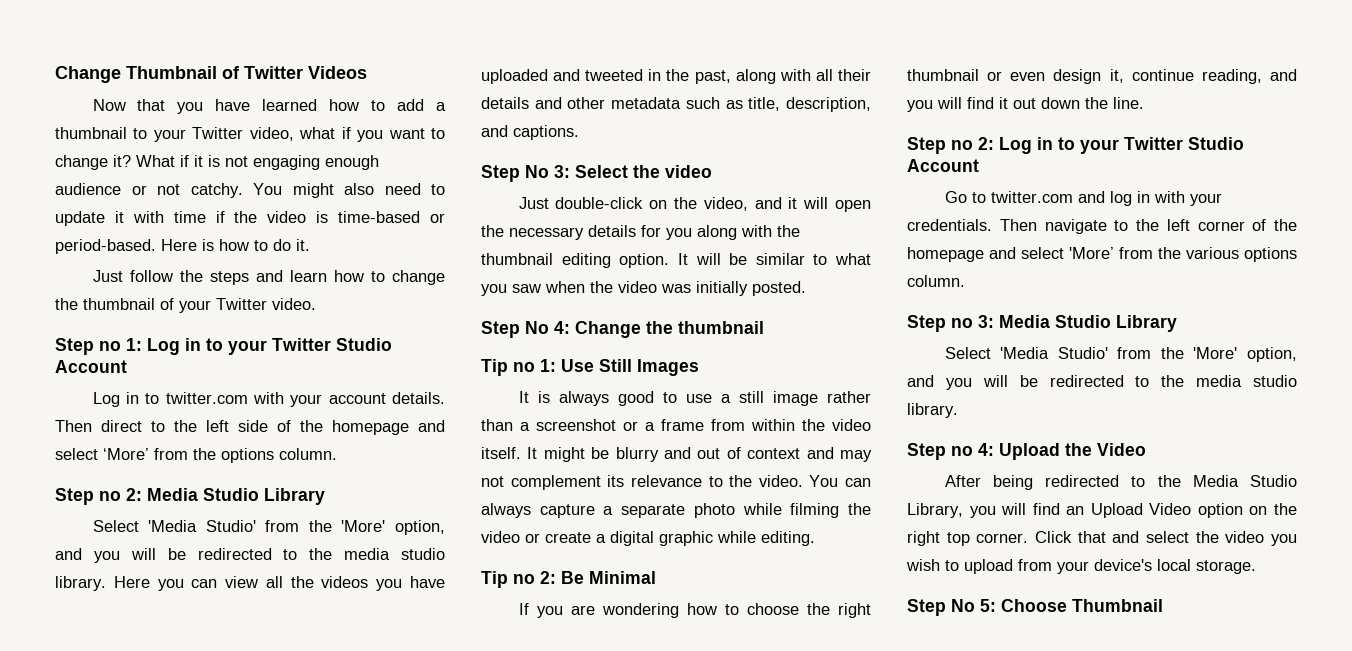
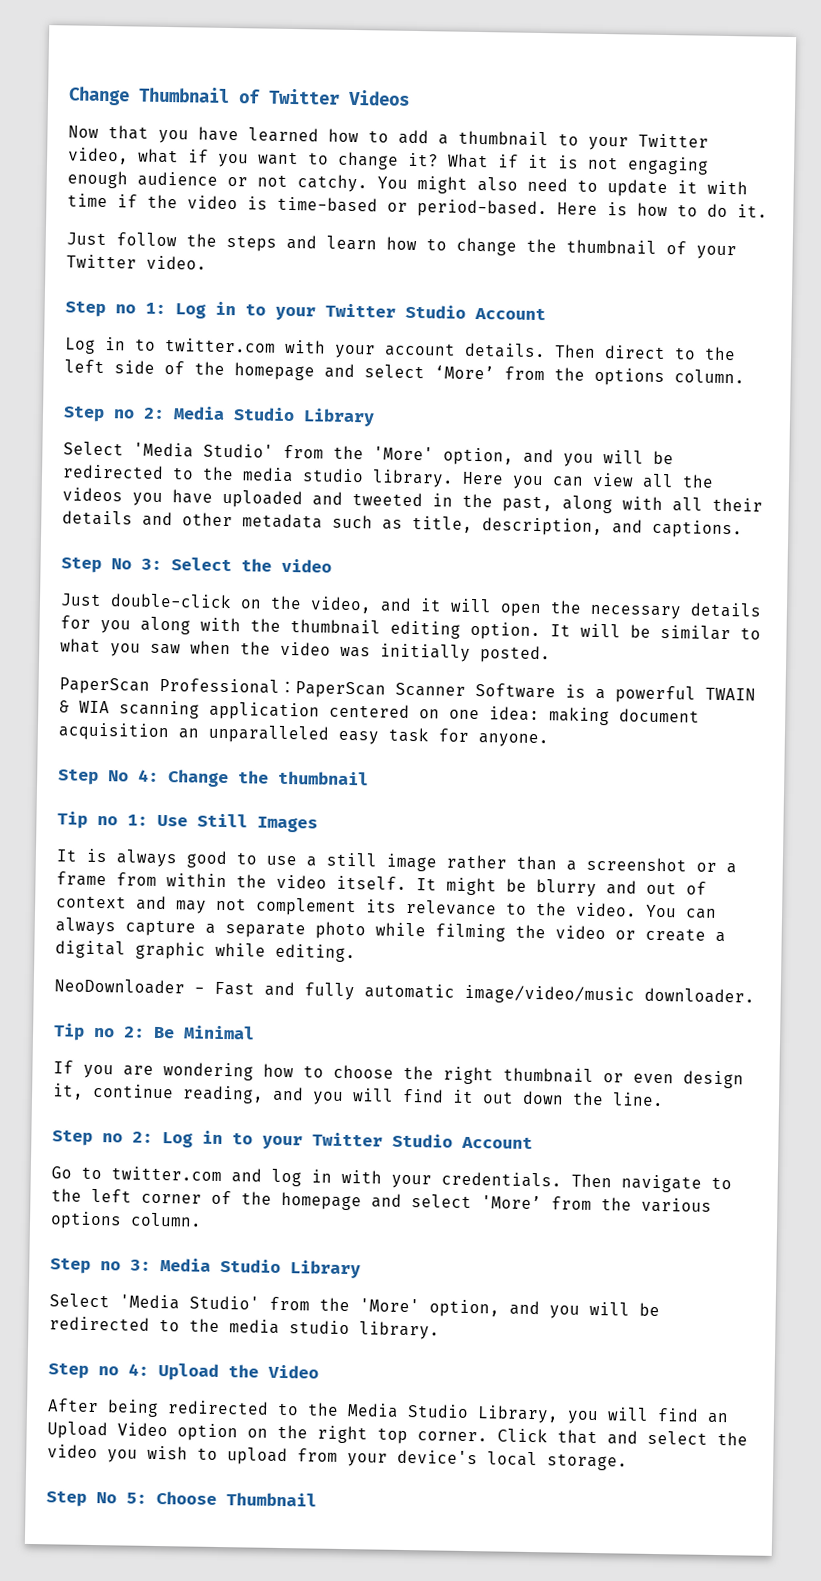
(806, 288) none -> [59,677,756,704] [59,700,700,726] [58,722,549,748] // PaperScan Professional：PaperScan Scanner Software is a powerful TWAIN & WIA scanning application centered on one idea: making document acquisition an unparalleled easy task for anyone.
(815, 538) none -> [54,978,755,1005] // NeoDownloader - Fast and fully automatic image/video/music downloader.

